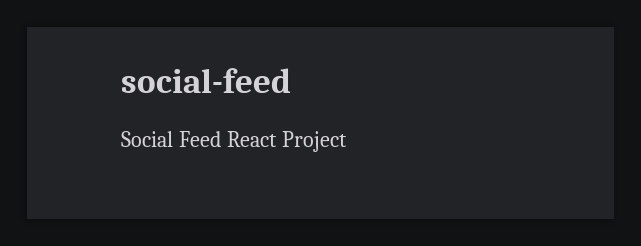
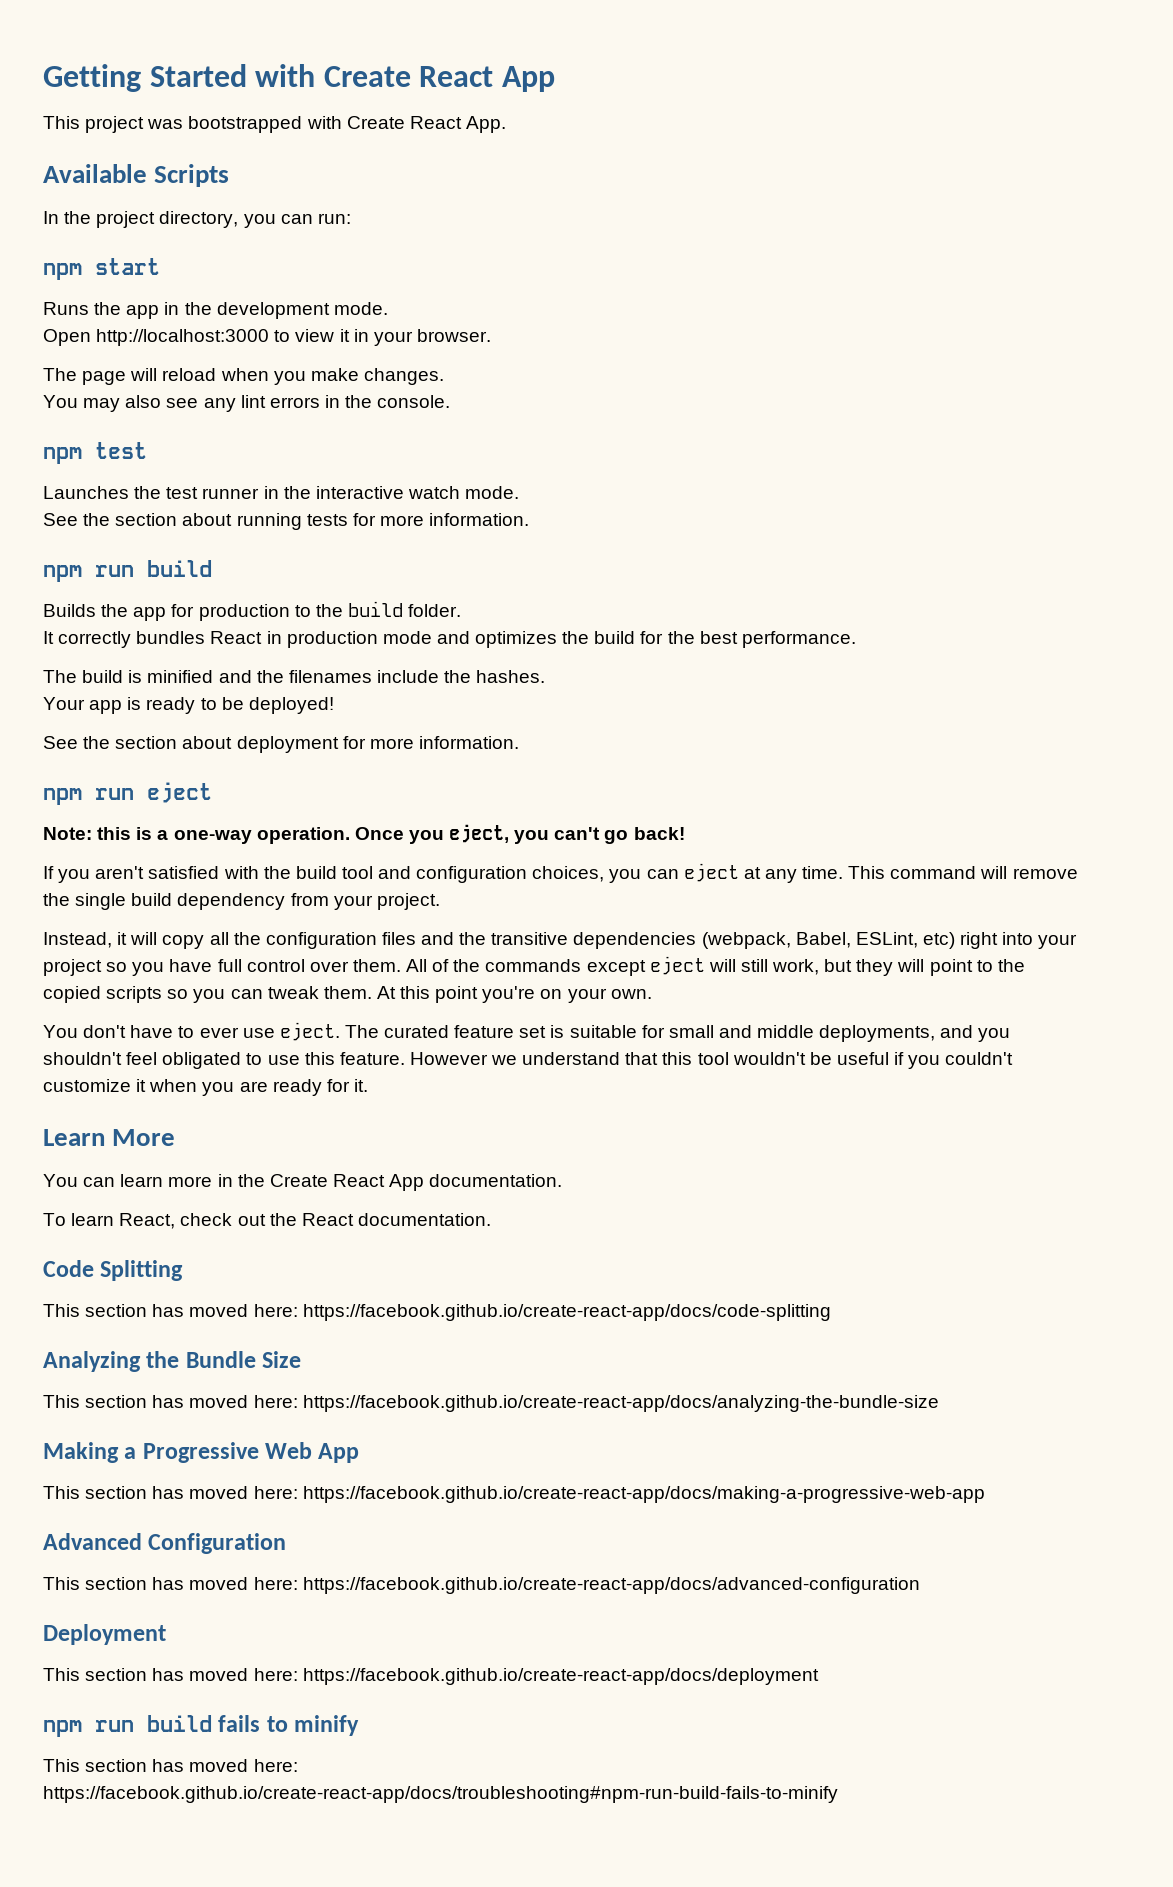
[121,68,291,93] [121,131,347,152] social-feed // Social Feed React Project -> [43,64,555,92] [43,116,506,133] [43,164,230,187] [43,211,351,228] [43,258,160,280] [43,302,388,319] [43,329,491,346] [43,368,444,385] [43,395,451,412] [43,442,147,464] [43,486,520,499] [43,513,530,530] [43,560,212,582] [43,601,462,621] [43,631,856,648] [43,670,546,683] [43,697,334,714] [43,736,519,753] [43,782,212,805] [43,824,685,844] [43,863,1078,883] [43,893,440,910] [43,932,1078,949] [43,956,1025,976] [43,986,652,1003] [43,1022,1011,1042] [43,1052,1014,1069] [43,1079,368,1096] [43,1129,176,1146] [43,1174,563,1191] [43,1213,491,1229] [43,1260,184,1281] [43,1304,831,1321] [43,1351,302,1372] [43,1395,939,1412] [43,1442,360,1463] [43,1486,985,1503] [43,1533,287,1554] [43,1577,920,1594] [43,1624,166,1645] [43,1668,819,1685] [43,1715,360,1737] [43,1759,298,1772] [43,1786,838,1803] Getting Started with Create React App // This project was bootstrapped with Create React App. // Available Scripts // In the project directory, you can run: // npm start // Runs the app in the development mode. // Open http://localhost:3000 to view it in your browser. // The page will reload when you make changes. // You may also see any lint errors in the console. // npm test // Launches the test runner in the interactive watch mode. // See the section about running tests for more information. // npm run build // Builds the app for production to the build folder. // It correctly bundles React in production mode and optimizes the build for the best performance. // The build is minified and the filenames include the hashes. // Your app is ready to be deployed! // See the section about deployment for more information. // npm run eject // Note: this is a one-way operation. Once you eject, you can't go back! // If you aren't satisfied with the build tool and configuration choices, you can eject at any time. This command will remove the single build dependency from your project. // Instead, it will copy all the configuration files and the transitive dependencies (webpack, Babel, ESLint, etc) right into your project so you have full control over them. All of the commands except eject will still work, but they will point to the copied scripts so you can tweak them. At this point you're on your own. // You don't have to ever use eject. The curated feature set is suitable for small and middle deployments, and you shouldn't feel obligated to use this feature. However we understand that this tool wouldn't be useful if you couldn't customize it when you are ready for it. // Learn More // You can learn more in the Create React App documentation. // To learn React, check out the React documentation. // Code Splitting // This section has moved here: https://facebook.github.io/create-react-app/docs/code-splitting // Analyzing the Bundle Size // This section has moved here: https://facebook.github.io/create-react-app/docs/analyzing-the-bundle-size // Making a Progressive Web App // This section has moved here: https://facebook.github.io/create-react-app/docs/making-a-progressive-web-app // Advanced Configuration // This section has moved here: https://facebook.github.io/create-react-app/docs/advanced-configuration // Deployment // This section has moved here: https://facebook.github.io/create-react-app/docs/deployment // npm run build fails to minify // This section has moved here: https://facebook.github.io/create-react-app/docs/troubleshooting#npm-run-build-fails-to-minify

